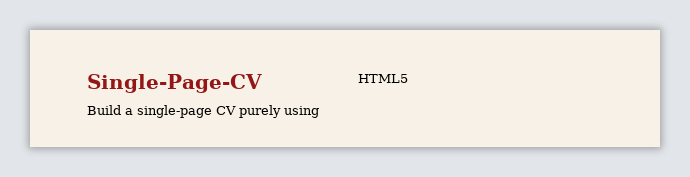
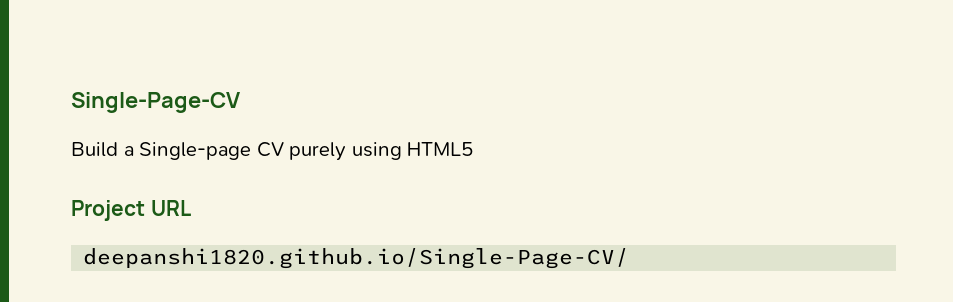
[137,105,212,118] single-page -> [139,142,252,160] Single-page
(408, 78) none -> [71,200,191,221] [83,248,630,269] // Project URL // deepanshi1820.github.io/Single-Page-CV/

